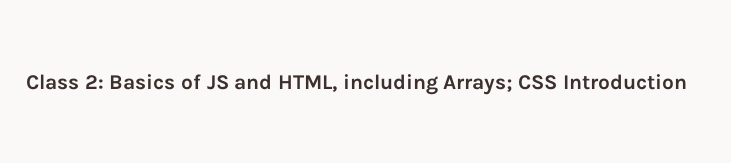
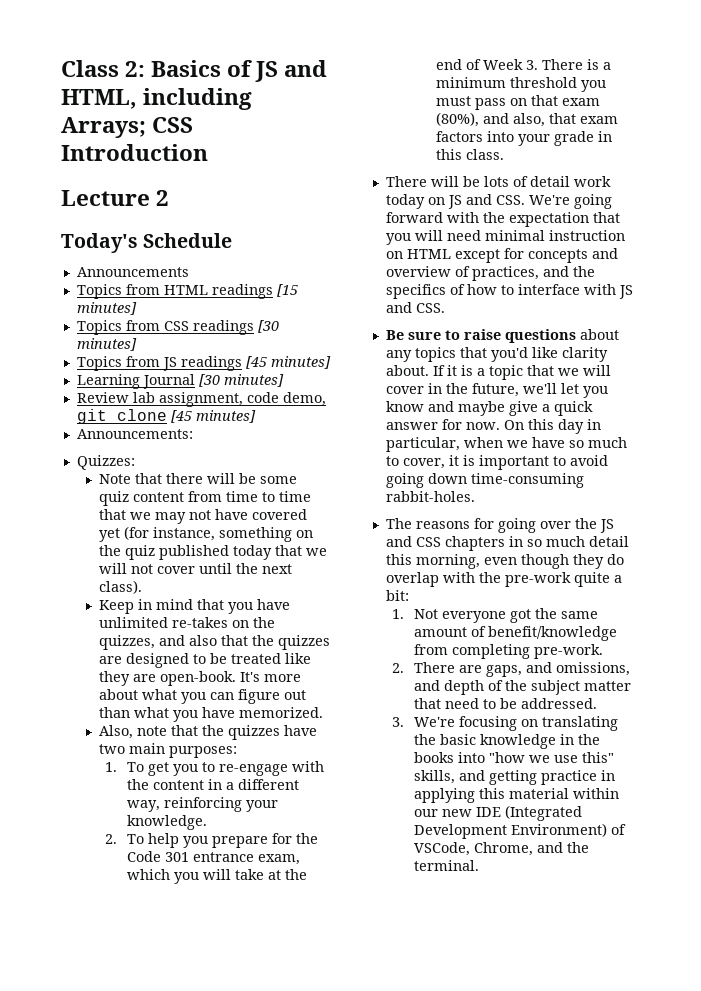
(687, 82) none -> [61,190,170,206] [61,233,233,253] [76,267,189,277] [76,284,298,299] [76,302,137,315] [76,320,279,335] [76,338,137,351] [76,356,331,371] [76,374,284,389] [76,392,326,407] [76,409,256,424] [76,429,193,439] [76,455,135,470] [99,473,298,484] [99,491,312,506] [99,509,308,524] [99,526,314,542] [99,545,328,560] [99,563,293,574] [99,580,143,594] [99,599,291,614] [99,617,276,628] [99,635,331,650] [99,653,312,668] [99,671,302,686] [99,689,307,704] [99,707,324,722] [99,725,318,740] [99,743,238,758] [105,761,325,776] [127,779,300,790] [127,797,279,812] [127,815,208,830] [105,833,319,848] [127,851,301,865] [127,869,308,884] [436,59,612,70] [436,77,607,92] [436,95,601,110] [436,112,619,127] [436,131,613,146] [436,149,505,160] [385,176,611,187] [385,194,612,209] [385,212,620,227] [385,230,625,245] [385,248,618,263] [385,266,595,281] [385,284,633,299] [385,302,445,313] [385,329,619,343] [385,347,608,362] [385,365,611,380] [385,383,608,398] [385,401,593,416] [385,419,601,434] [385,437,627,452] [385,455,608,470] [385,473,584,488] [385,491,475,502] [385,518,614,533] [385,536,629,551] [385,554,624,569] [385,572,622,587] [385,590,409,601] [392,608,599,623] [414,626,618,641] [414,644,604,659] [392,662,631,677] [414,680,632,695] [414,698,598,709] [392,716,619,731] [414,734,601,749] [414,752,615,763] [414,770,616,785] [414,788,620,803] [414,805,583,821] [414,823,627,839] [414,842,590,856] [414,860,480,871] // Lecture 2 // Today's Schedule // Announcements // Topics from HTML readings [15 minutes] // Topics from CSS readings [30 minutes] // Topics from JS readings [45 minutes] // Learning Journal [30 minutes] // Review lab assignment, code demo, git clone [45 minutes] // Announcements: // Quizzes: // Note that there will be some quiz content from time to time that we may not have covered yet (for instance, something on the quiz published today that we will not cover until the next class). // Keep in mind that you have unlimited re-takes on the quizzes, and also that the quizzes are designed to be treated like they are open-book. It's more about what you can figure out than what you have memorized. // Also, note that the quizzes have two main purposes: // 1. To get you to re-engage with the content in a different way, reinforcing your knowledge. // 2. To help you prepare for the Code 301 entrance exam, which you will take at the end of Week 3. There is a minimum threshold you must pass on that exam (80%), and also, that exam factors into your grade in this class. // There will be lots of detail work today on JS and CSS. We're going forward with the expectation that you will need minimal instruction on HTML except for concepts and overview of practices, and the specifics of how to interface with JS and CSS. // Be sure to raise questions about any topics that you'd like clarity about. If it is a topic that we will cover in the future, we'll let you know and maybe give a quick answer for now. On this day in particular, when we have so much to cover, it is important to avoid going down time-consuming rabbit-holes. // The reasons for going over the JS and CSS chapters in so much detail this morning, even though they do overlap with the pre-work quite a bit: // 1. Not everyone got the same amount of benefit/knowledge from completing pre-work. // 2. There are gaps, and omissions, and depth of the subject matter that need to be addressed. // 3. We're focusing on translating the basic knowledge in the books into "how we use this" skills, and getting practice in applying this material within our new IDE (Integrated Development Environment) of VSCode, Chrome, and the terminal.

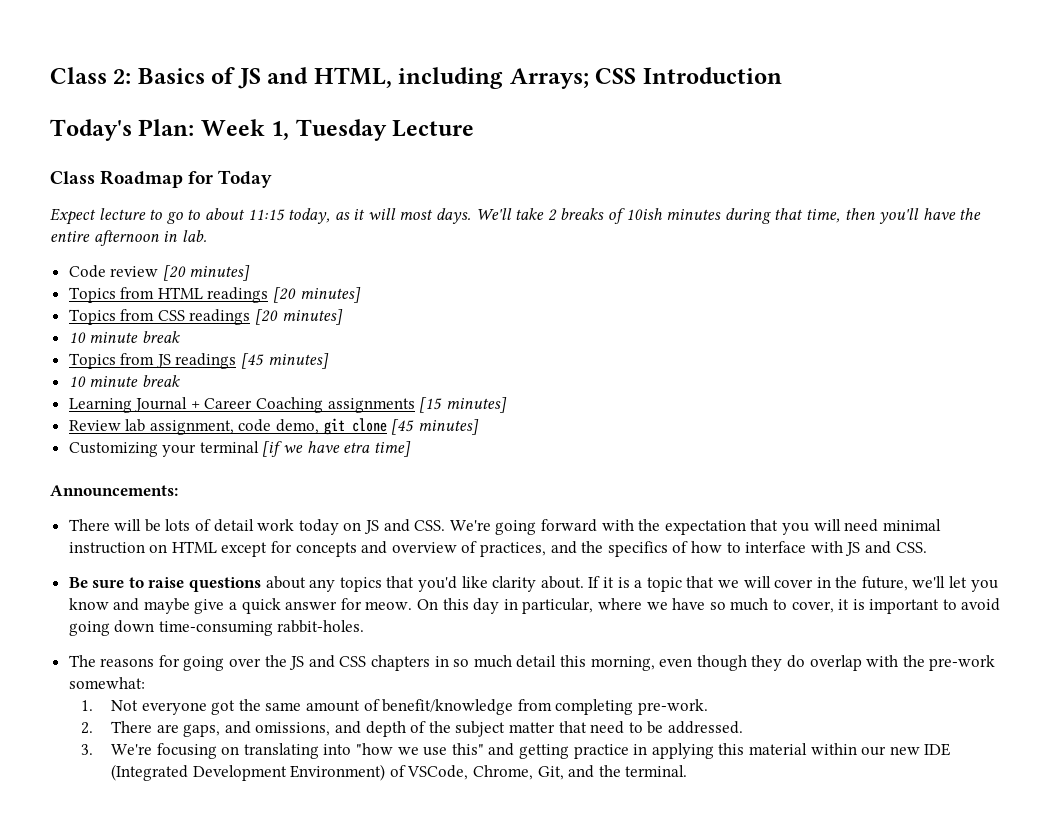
[61,190,170,206] [61,233,233,253] [76,267,189,277] Lecture 2 // Today's Schedule // Announcements -> [50,119,475,141] [50,170,273,188] [50,208,982,225] [50,230,207,246] [68,265,251,281] Today's Plan: Week 1, Tuesday Lecture // Class Roadmap for Today // Expect lecture to go to about 11:15 today, as it will most days. We'll take 2 breaks of 10ish minutes during that time, then you'll have the entire afternoon in lab. // Code review [20 minutes]
[276,284,298,297] [15 -> [273,287,297,303] [20
[257,320,279,333] [76,338,137,351] [30 minutes] -> [255,309,343,325] [68,331,180,343] [20 minutes] // 10 minute break
(331, 362) none -> [68,375,180,387] // 10 minute break
[198,374,220,387] [30 -> [190,397,443,413] + Career Coaching assignments [15
[76,429,193,439] [76,455,135,470] [99,473,298,484] [99,491,312,506] [99,509,308,524] [99,526,314,542] [99,545,328,560] [99,563,293,574] [99,580,143,594] [99,599,291,614] [99,617,276,628] [99,635,331,650] [99,653,312,668] [99,671,302,686] [99,689,307,704] [99,707,324,722] [99,725,318,740] [99,743,238,758] [105,761,325,776] [127,779,300,790] [127,797,279,812] [127,815,208,830] [105,833,319,848] [127,851,301,865] [127,869,308,884] [436,59,612,70] [436,77,607,92] [436,95,601,110] [436,112,619,127] [436,131,613,146] [436,149,505,160] Announcements: // Quizzes: // Note that there will be some quiz content from time to time that we may not have covered yet (for instance, something on the quiz published today that we will not cover until the next class). // Keep in mind that you have unlimited re-takes on the quizzes, and also that the quizzes are designed to be treated like they are open-book. It's more about what you can figure out than what you have memorized. // Also, note that the quizzes have two main purposes: // 1. To get you to re-engage with the content in a different way, reinforcing your knowledge. // 2. To help you prepare for the Code 301 entrance exam, which you will take at the end of Week 3. There is a minimum threshold you must pass on that exam (80%), and also, that exam factors into your grade in this class. -> [68,441,411,457] [50,485,178,496] Customizing your terminal [if we have etra time] // Announcements:
[465,422,500,430] now. -> [365,601,413,610] meow.
[463,437,503,448] when -> [597,598,642,610] where
[573,572,622,587] [385,590,409,601] quite a bit: -> [68,677,145,689] somewhat:
[414,734,601,749] [414,752,455,763] the basic knowledge in the books -> (319, 751) none
[414,770,456,784] skills, -> (484, 749) none
(534, 849) none -> [537,766,564,780] Git,

